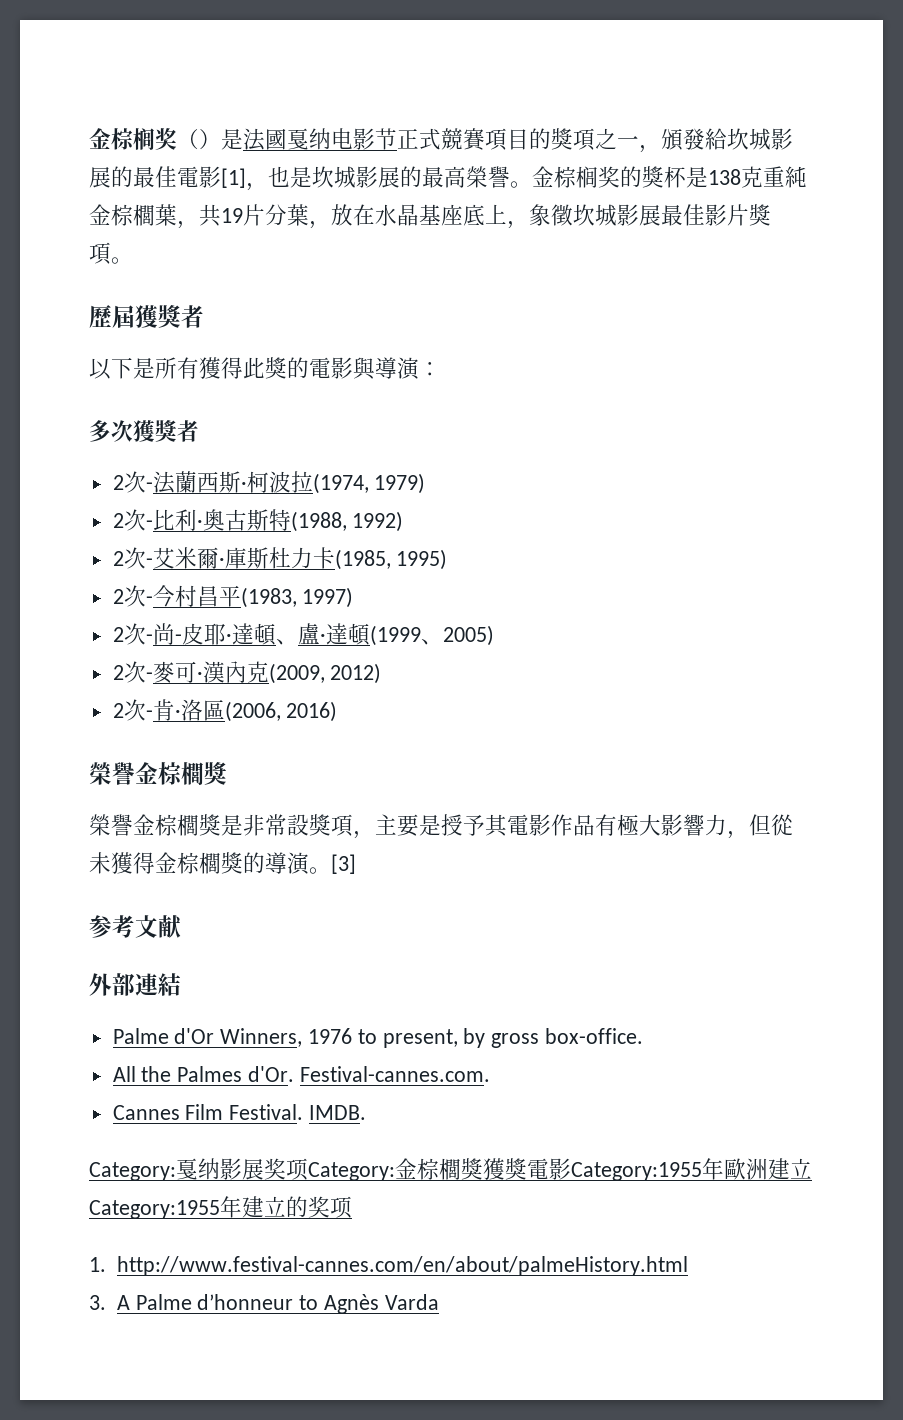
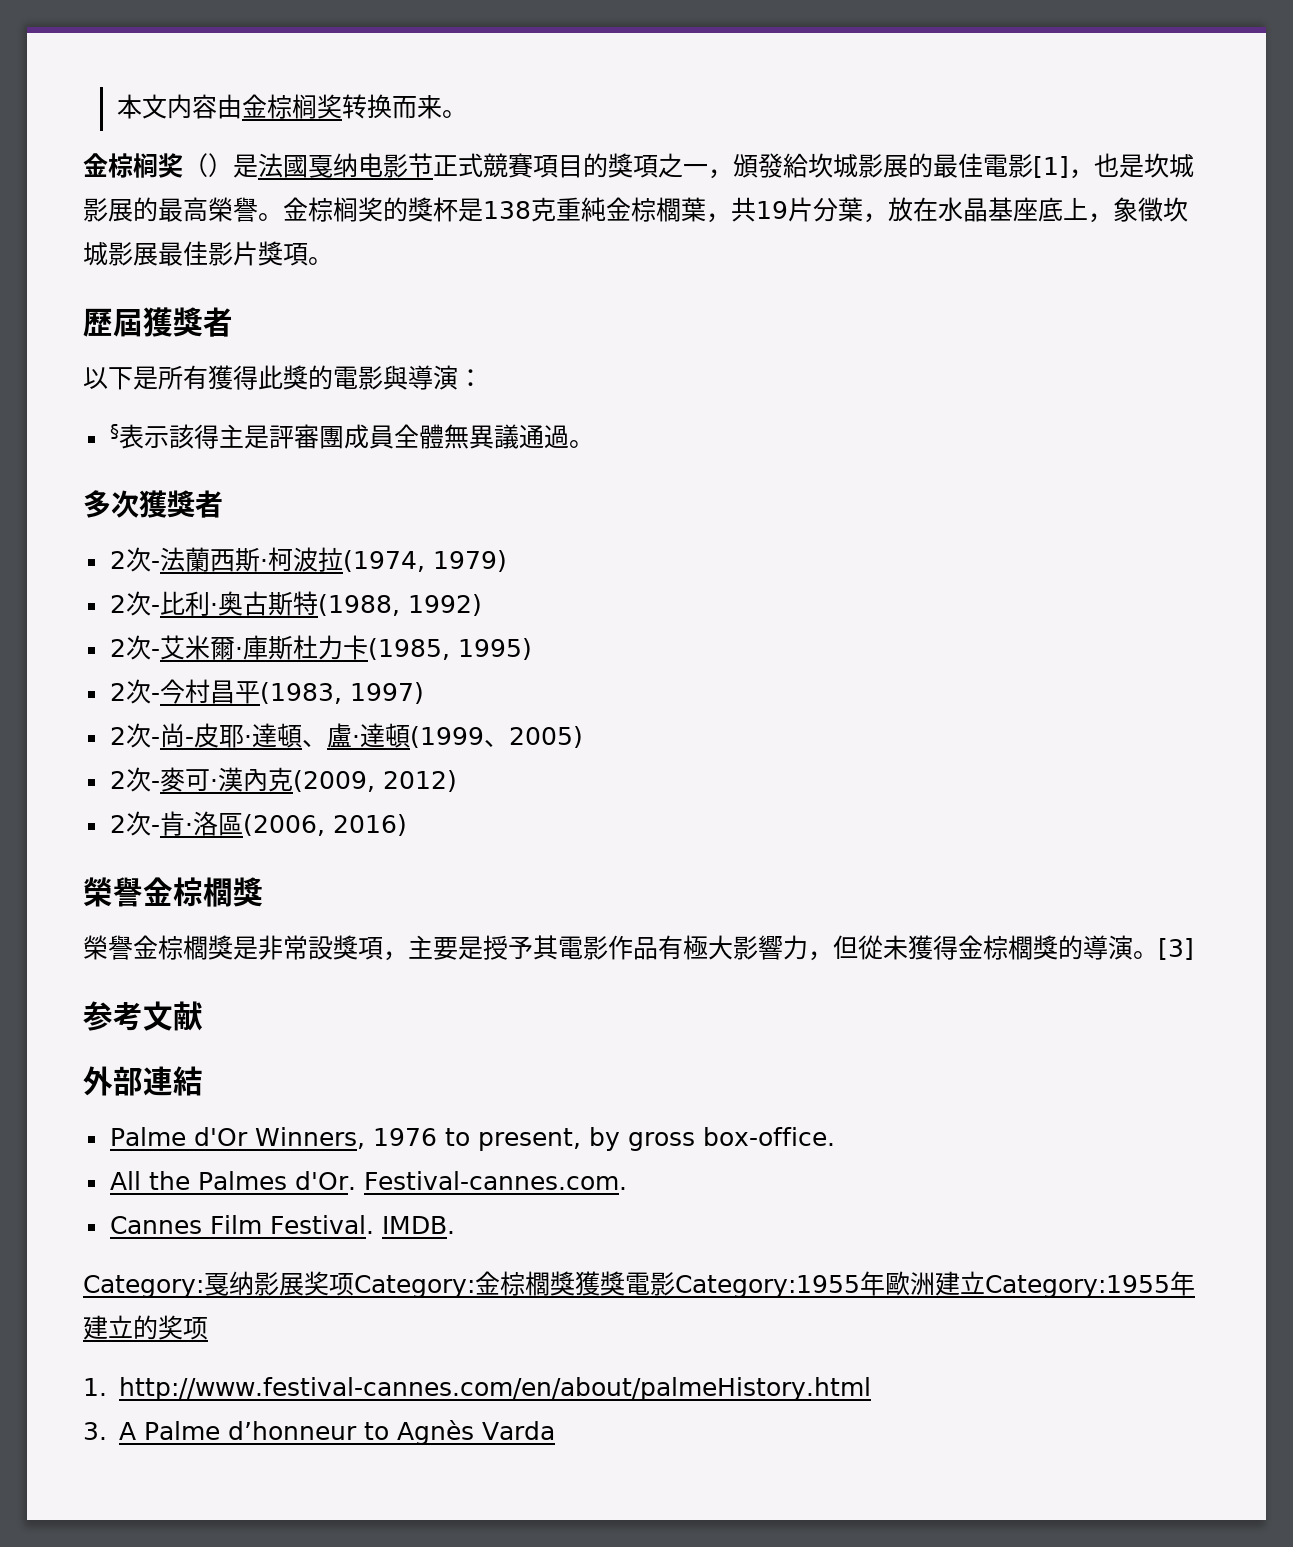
(89, 139) none -> [117,94,468,119] 本文内容由金棕榈奖转换而来。 //
(441, 369) none -> [110,424,595,449] // §表示該得主是評審團成員全體無異議通過。

